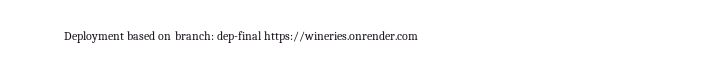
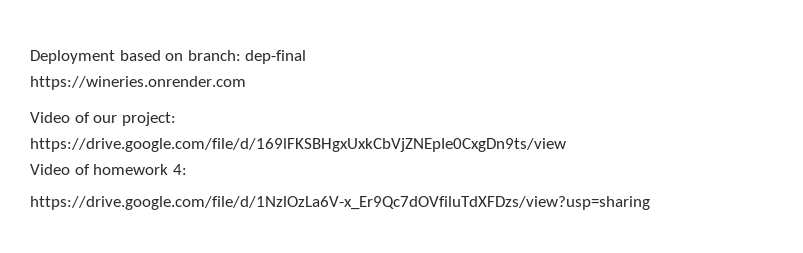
(262, 37) none -> (307, 57) //
(419, 37) none -> [30,112,176,126] [30,138,566,152] [30,164,187,175] [30,196,650,210] // Video of our project: // https://drive.google.com/file/d/169lFKSBHgxUxkCbVjZNEpIe0CxgDn9ts/view // Video of homework 4: // https://drive.google.com/file/d/1NzlOzLa6V-x_Er9Qc7dOVfiluTdXFDzs/view?usp=sharing

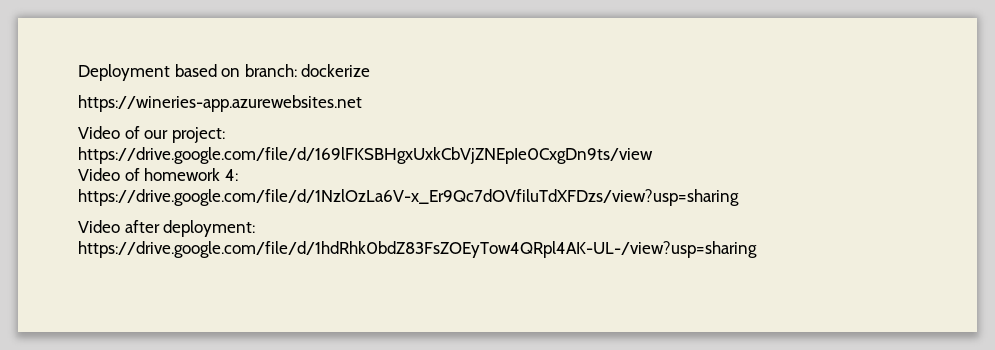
[245,50,307,64] [30,76,246,90] dep-final // https://wineries.onrender.com -> [301,64,371,77] [78,95,362,112] dockerize // https://wineries-app.azurewebsites.net
(650, 203) none -> [78,220,256,237] [78,241,757,258] // Video after deployment: https://drive.google.com/file/d/1hdRhk0bdZ83FsZOEyTow4QRpl4AK-UL-/view?usp=sharing

